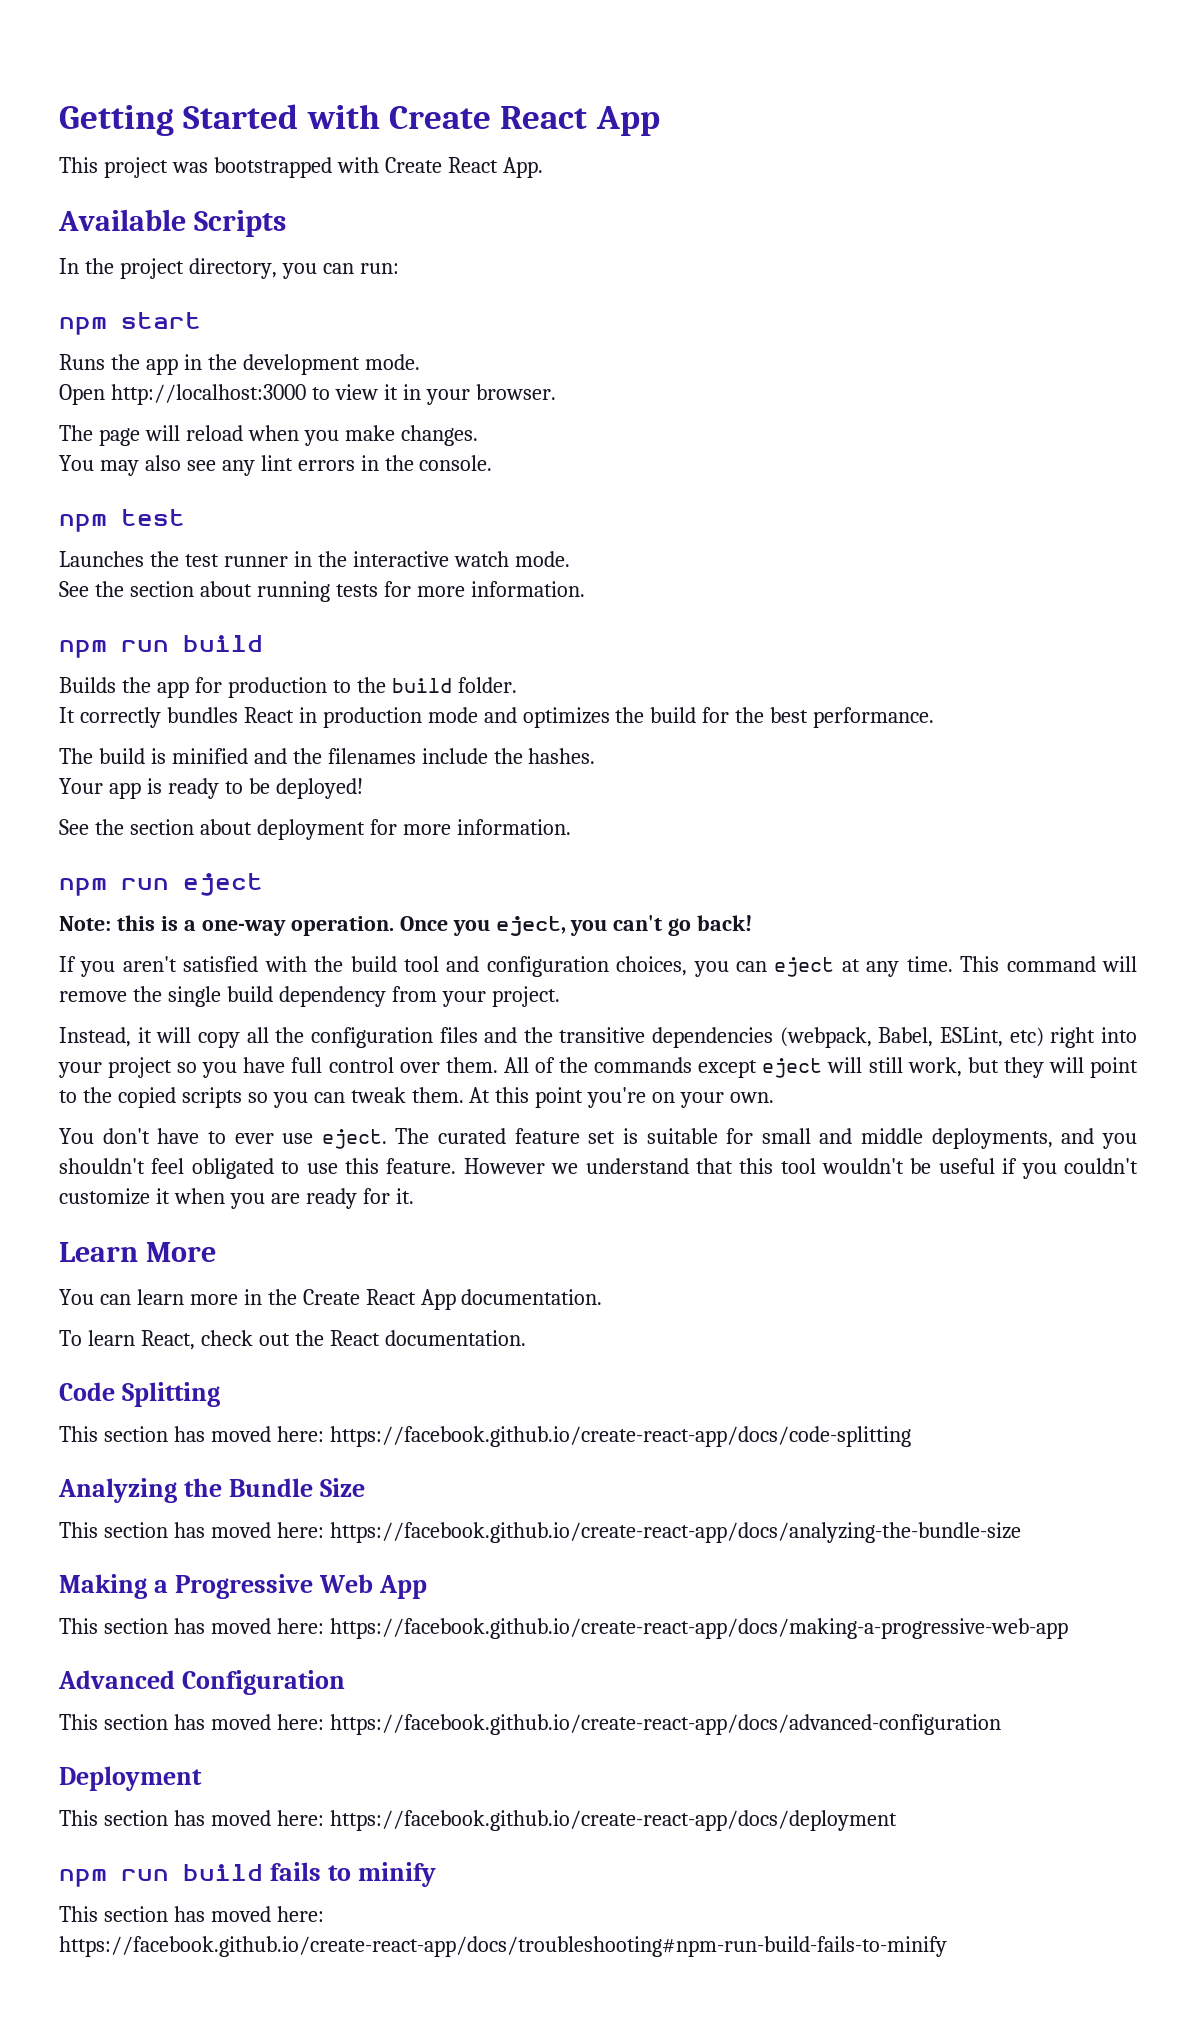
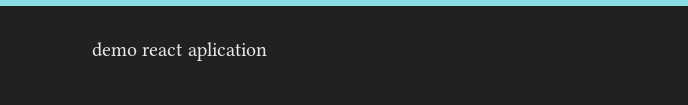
[59,104,660,136] [59,157,543,178] [58,209,286,237] [59,258,399,279] [59,312,201,335] [59,354,420,375] [59,384,556,405] [59,425,478,446] [59,455,493,476] [59,509,185,532] [59,551,570,567] [59,581,585,602] [59,635,263,658] [59,677,517,698] [59,707,935,728] [59,748,596,764] [59,778,363,799] [59,819,571,840] [59,873,263,896] [59,915,753,936] [59,956,1138,977] [59,986,560,1007] [59,1027,1137,1048] [58,1057,1138,1078] [59,1087,775,1108] [59,1128,1137,1149] [59,1158,1139,1179] [59,1188,414,1209] [59,1242,216,1262] [59,1289,603,1310] [59,1330,526,1350] [59,1382,220,1407] [59,1426,911,1447] [58,1478,365,1503] [59,1522,1021,1543] [59,1574,427,1599] [59,1618,1068,1639] [58,1670,345,1695] [59,1714,1001,1735] [59,1766,202,1791] [59,1810,897,1831] [59,1862,436,1887] [59,1906,324,1922] [59,1936,947,1957] Getting Started with Create React App // This project was bootstrapped with Create React App. // Available Scripts // In the project directory, you can run: // npm start // Runs the app in the development mode. // Open http://localhost:3000 to view it in your browser. // The page will reload when you make changes. // You may also see any lint errors in the console. // npm test // Launches the test runner in the interactive watch mode. // See the section about running tests for more information. // npm run build // Builds the app for production to the build folder. // It correctly bundles React in production mode and optimizes the build for the best performance. // The build is minified and the filenames include the hashes. // Your app is ready to be deployed! // See the section about deployment for more information. // npm run eject // Note: this is a one-way operation. Once you eject, you can't go back! // If you aren't satisfied with the build tool and configuration choices, you can eject at any time. This command will remove the single build dependency from your project. // Instead, it will copy all the configuration files and the transitive dependencies (webpack, Babel, ESLint, etc) right into your project so you have full control over them. All of the commands except eject will still work, but they will point to the copied scripts so you can tweak them. At this point you're on your own. // You don't have to ever use eject. The curated feature set is suitable for small and middle deployments, and you shouldn't feel obligated to use this feature. However we understand that this tool wouldn't be useful if you couldn't customize it when you are ready for it. // Learn More // You can learn more in the Create React App documentation. // To learn React, check out the React documentation. // Code Splitting // This section has moved here: https://facebook.github.io/create-react-app/docs/code-splitting // Analyzing the Bundle Size // This section has moved here: https://facebook.github.io/create-react-app/docs/analyzing-the-bundle-size // Making a Progressive Web App // This section has moved here: https://facebook.github.io/create-react-app/docs/making-a-progressive-web-app // Advanced Configuration // This section has moved here: https://facebook.github.io/create-react-app/docs/advanced-configuration // Deployment // This section has moved here: https://facebook.github.io/create-react-app/docs/deployment // npm run build fails to minify // This section has moved here: https://facebook.github.io/create-react-app/docs/troubleshooting#npm-run-build-fails-to-minify -> [92,42,267,61] demo react aplication

